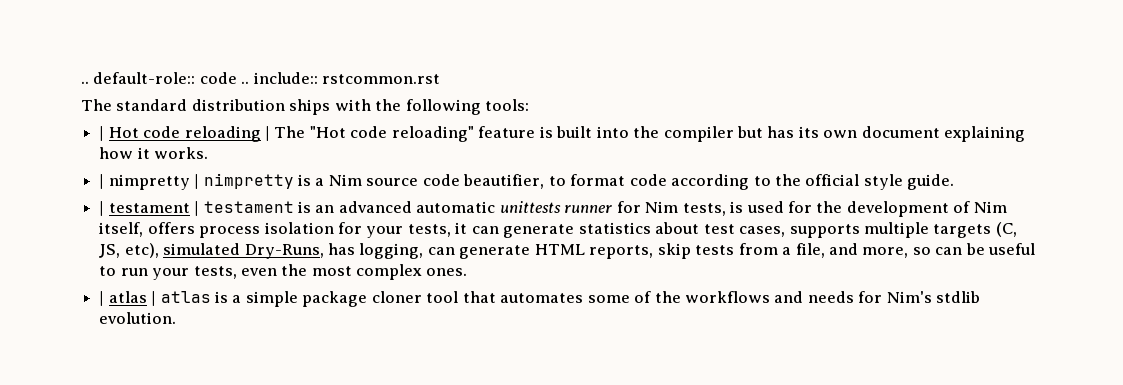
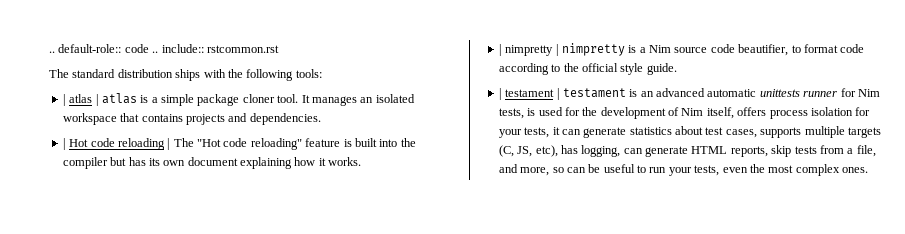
(530, 105) none -> [62,93,415,106] [62,113,321,125] // | atlas | atlas is a simple package cloner tool. It manages an isolated workspace that contains projects and dependencies.
[163,243,324,259] simulated Dry-Runs, -> (558, 151) none
[99,291,981,307] [99,312,177,324] // | atlas | atlas is a simple package cloner tool that automates some of the workflows and needs for Nim's stdlib evolution. -> (868, 170) none

